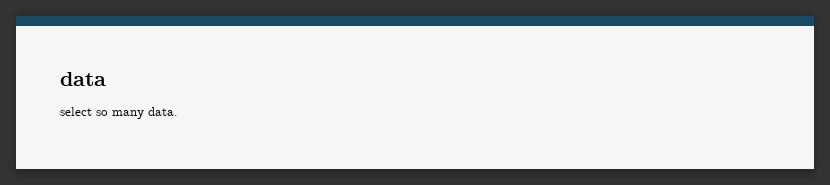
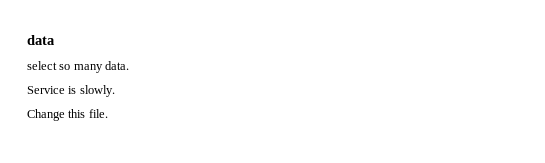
(178, 111) none -> [27,85,115,97] [27,109,108,121] // Service is slowly. // Change this file.

